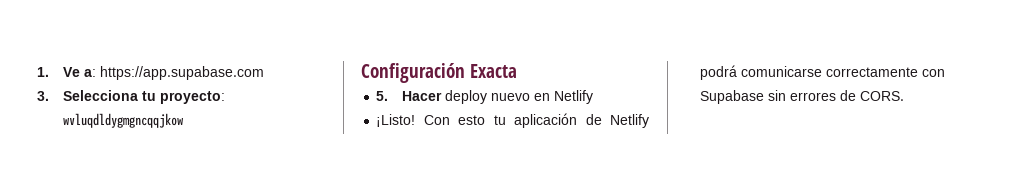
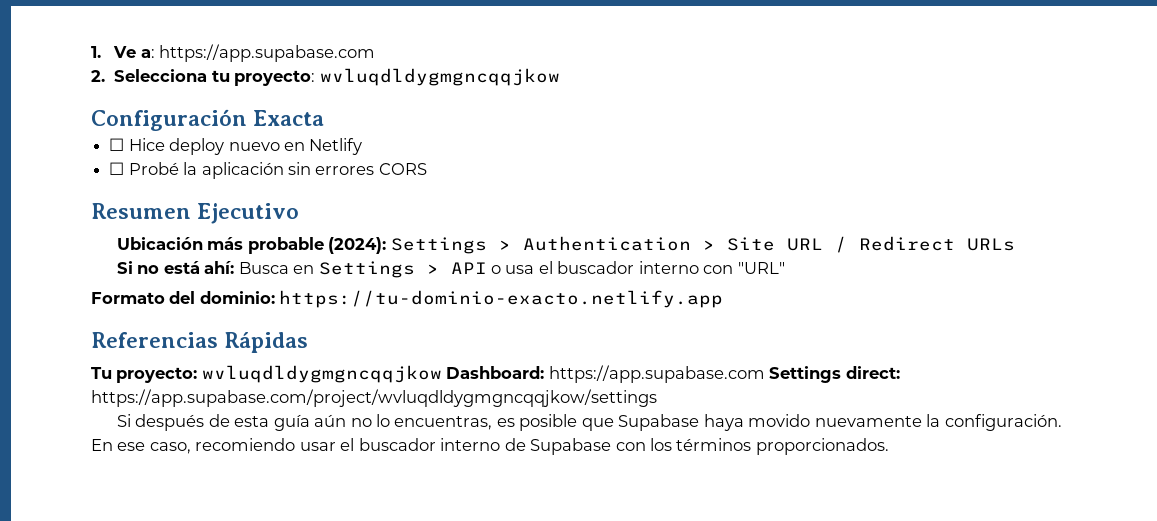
[37,91,49,101] 3. -> [91,70,105,82] 2.
[376,91,443,101] 5. Hacer -> [109,138,165,151] ☐ Hice
[376,113,649,128] [700,65,946,80] [700,90,905,104] ¡Listo! Con esto tu aplicación de Netlify podrá comunicarse correctamente con Supabase sin errores de CORS. -> [109,162,427,179] [91,203,300,224] [116,236,1015,254] [116,261,785,278] [91,290,724,308] [91,332,309,353] [91,365,900,383] [91,389,657,407] [116,414,1062,431] [91,438,889,455] ☐ Probé la aplicación sin errores CORS // Resumen Ejecutivo // Ubicación más probable (2024): Settings > Authentication > Site URL / Redirect URLs // Si no está ahí: Busca en Settings > API o usa el buscador interno con "URL" // Formato del dominio: https://tu-dominio-exacto.netlify.app // Referencias Rápidas // Tu proyecto: wvluqdldygmgncqqjkow Dashboard: https://app.supabase.com Settings direct: https://app.supabase.com/project/wvluqdldygmgncqqjkow/settings // Si después de esta guía aún no lo encuentras, es posible que Supabase haya movido nuevamente la configuración. En ese caso, recomiendo usar el buscador interno de Supabase con los términos proporcionados.

